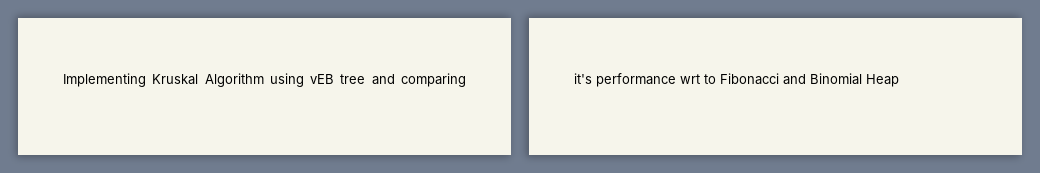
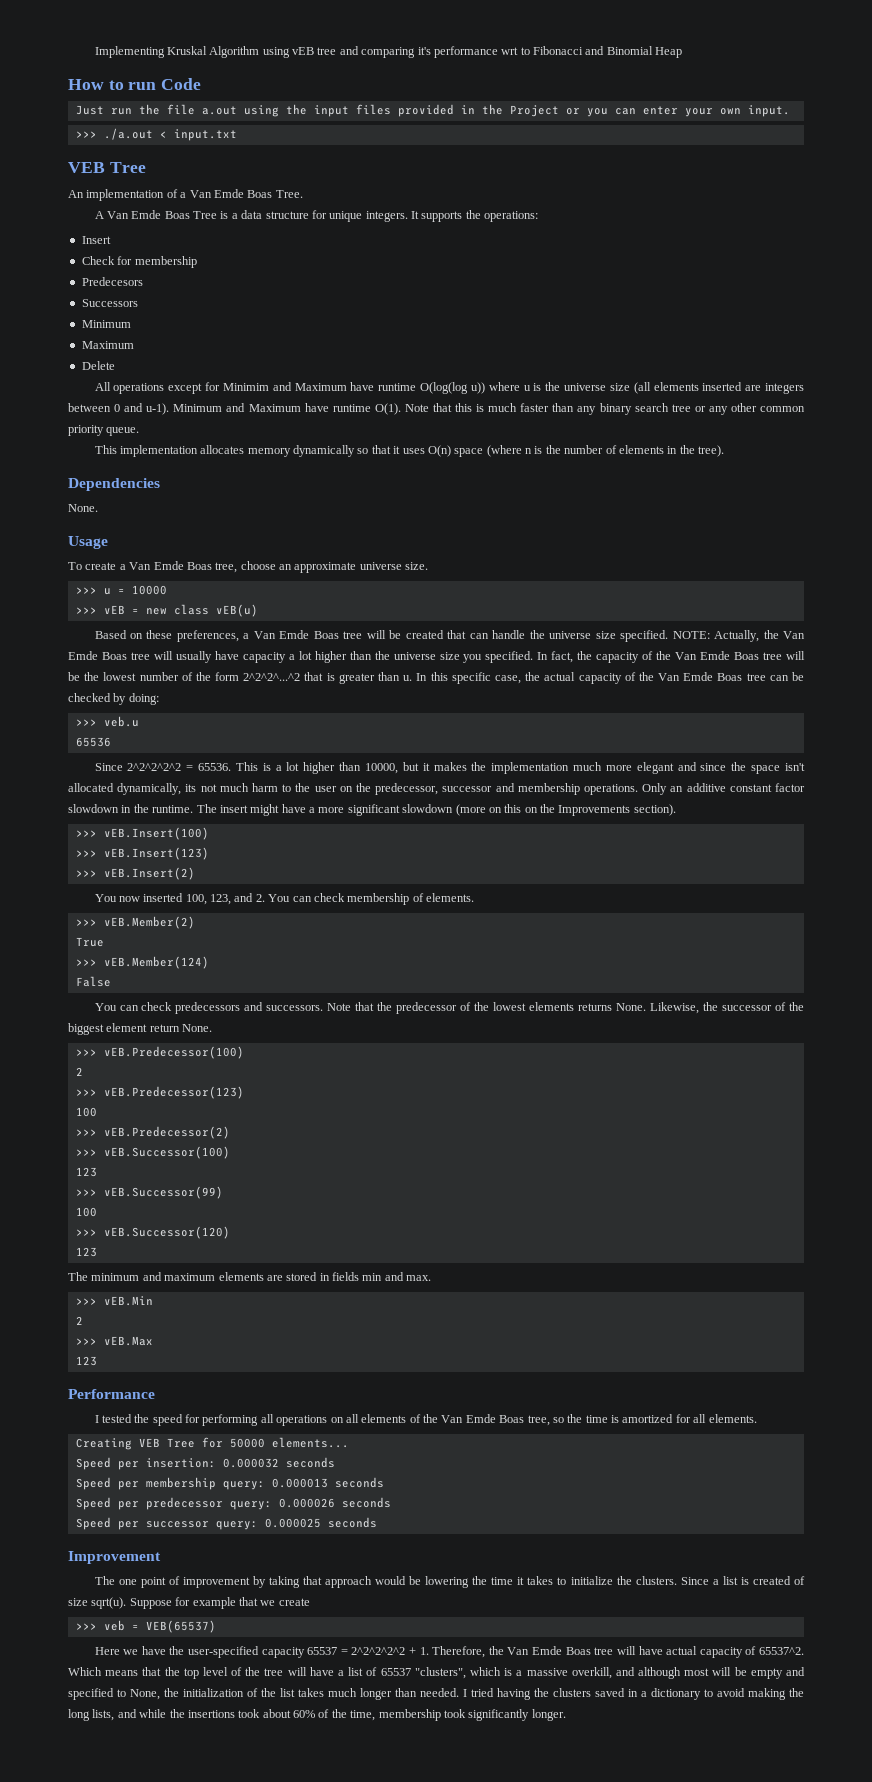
(899, 80) none -> [68,78,202,90] [75,104,790,117] [75,128,237,141] [68,162,146,173] [68,189,303,201] [94,210,539,222] [81,236,111,244] [81,256,197,268] [81,277,143,286] [81,299,138,307] [81,320,131,328] [81,341,134,349] [81,361,115,370] [94,382,805,394] [68,403,806,415] [68,425,140,436] [94,445,725,457] [68,478,160,491] [68,504,98,512] [68,536,108,549] [68,561,429,573] [75,585,167,595] [75,604,258,617] [94,630,806,642] [68,651,805,663] [68,672,804,684] [68,693,159,705] [75,716,139,727] [75,737,111,747] [94,762,805,774] [68,783,806,795] [68,804,676,816] [75,827,209,840] [75,847,209,860] [75,867,195,880] [94,893,475,905] [75,916,195,929] [75,937,104,947] [75,956,209,969] [75,976,111,987] [94,1002,804,1014] [68,1023,213,1035] [75,1046,244,1059] [75,1067,83,1076] [75,1086,244,1099] [75,1107,97,1117] [75,1126,230,1139] [75,1146,230,1159] [75,1167,97,1177] [75,1186,223,1199] [75,1207,97,1217] [75,1226,230,1239] [75,1247,97,1257] [68,1272,432,1281] [75,1296,153,1306] [75,1316,83,1325] [75,1336,153,1346] [75,1356,97,1366] [68,1389,155,1399] [94,1414,757,1426] [75,1437,349,1450] [75,1457,335,1470] [75,1477,384,1490] [75,1497,391,1510] [75,1517,377,1530] [68,1551,161,1564] [94,1576,806,1588] [68,1597,310,1609] [75,1620,216,1633] [94,1646,804,1658] [68,1667,805,1679] [68,1688,804,1700] [68,1709,566,1721] // How to run Code // Just run the file a.out using the input files provided in the Project or you can enter your own input. // >>> ./a.out < input.txt // VEB Tree // An implementation of a Van Emde Boas Tree. // A Van Emde Boas Tree is a data structure for unique integers. It supports the operations: // Insert // Check for membership // Predecesors // Successors // Minimum // Maximum // Delete // All operations except for Minimim and Maximum have runtime O(log(log u)) where u is the universe size (all elements inserted are integers between 0 and u-1). Minimum and Maximum have runtime O(1). Note that this is much faster than any binary search tree or any other common priority queue. // This implementation allocates memory dynamically so that it uses O(n) space (where n is the number of elements in the tree). // Dependencies // None. // Usage // To create a Van Emde Boas tree, choose an approximate universe size. // >>> u = 10000 // >>> vEB = new class vEB(u) // Based on these preferences, a Van Emde Boas tree will be created that can handle the universe size specified. NOTE: Actually, the Van Emde Boas tree will usually have capacity a lot higher than the universe size you specified. In fact, the capacity of the Van Emde Boas tree will be the lowest number of the form 2^2^2^...^2 that is greater than u. In this specific case, the actual capacity of the Van Emde Boas tree can be checked by doing: // >>> veb.u // 65536 // Since 2^2^2^2^2 = 65536. This is a lot higher than 10000, but it makes the implementation much more elegant and since the space isn't allocated dynamically, its not much harm to the user on the predecessor, successor and membership operations. Only an additive constant factor slowdown in the runtime. The insert might have a more significant slowdown (more on this on the Improvements section). // >>> vEB.Insert(100) // >>> vEB.Insert(123) // >>> vEB.Insert(2) // You now inserted 100, 123, and 2. You can check membership of elements. // >>> vEB.Member(2) // True // >>> vEB.Member(124) // False // You can check predecessors and successors. Note that the predecessor of the lowest elements returns None. Likewise, the successor of the biggest element return None. // >>> vEB.Predecessor(100) // 2 // >>> vEB.Predecessor(123) // 100 // >>> vEB.Predecessor(2) // >>> vEB.Successor(100) // 123 // >>> vEB.Successor(99) // 100 // >>> vEB.Successor(120) // 123 // The minimum and maximum elements are stored in fields min and max. // >>> vEB.Min // 2 // >>> vEB.Max // 123 // Performance // I tested the speed for performing all operations on all elements of the Van Emde Boas tree, so the time is amortized for all elements. // Creating VEB Tree for 50000 elements... // Speed per insertion: 0.000032 seconds // Speed per membership query: 0.000013 seconds // Speed per predecessor query: 0.000026 seconds // Speed per successor query: 0.000025 seconds // Improvement // The one point of improvement by taking that approach would be lowering the time it takes to initialize the clusters. Since a list is created of size sqrt(u). Suppose for example that we create // >>> veb = VEB(65537) // Here we have the user-specified capacity 65537 = 2^2^2^2^2 + 1. Therefore, the Van Emde Boas tree will have actual capacity of 65537^2. Which means that the top level of the tree will have a list of 65537 "clusters", which is a massive overkill, and although most will be empty and specified to None, the initialization of the list takes much longer than needed. I tried having the clusters saved in a dictionary to avoid making the long lists, and while the insertions took about 60% of the time, membership took significantly longer.

